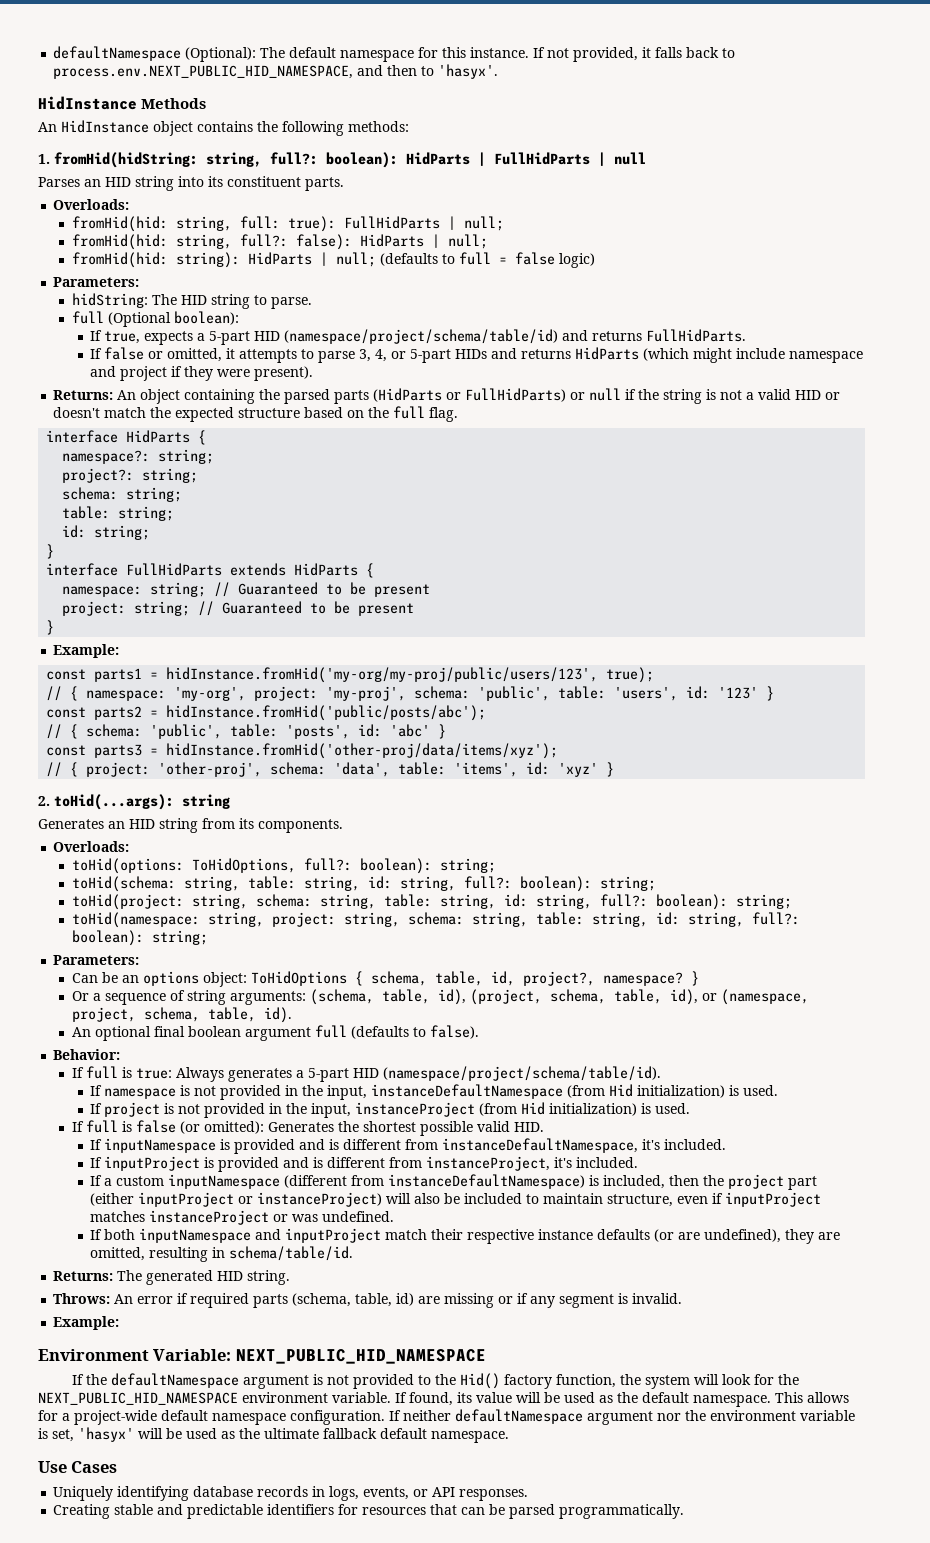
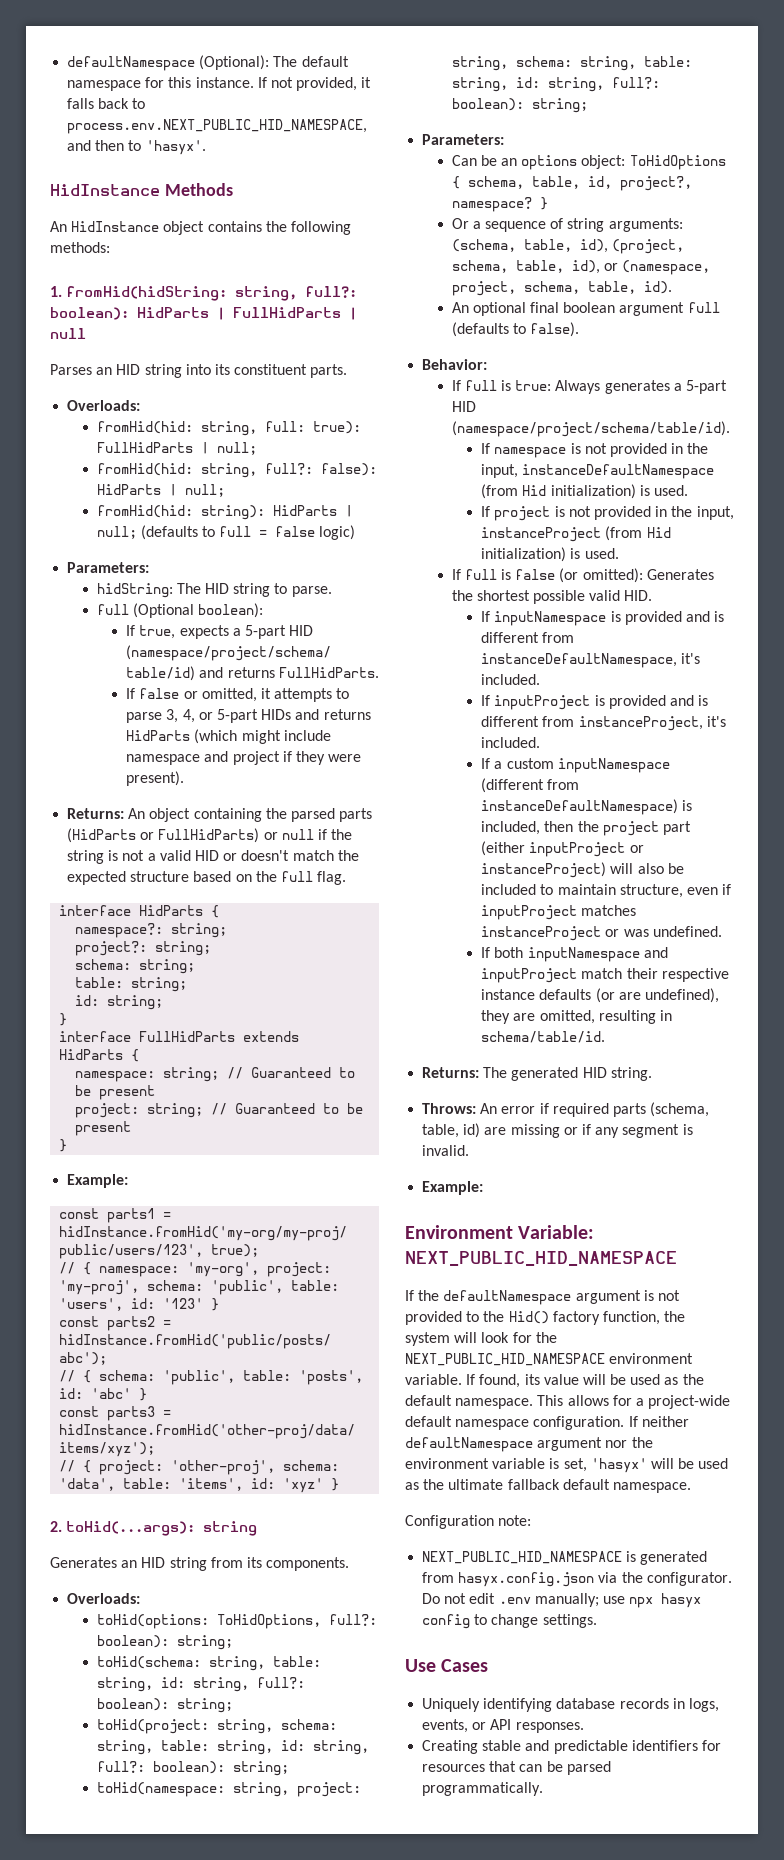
(509, 1437) none -> [405,1515,532,1529] [422,1551,708,1565] [422,1572,732,1587] [422,1593,702,1608] [422,1614,597,1629] // Configuration note: // NEXT_PUBLIC_HID_NAMESPACE is generated from hasyx.config.json via the configurator. Do not edit .env manually; use npx hasyx config to change settings.

